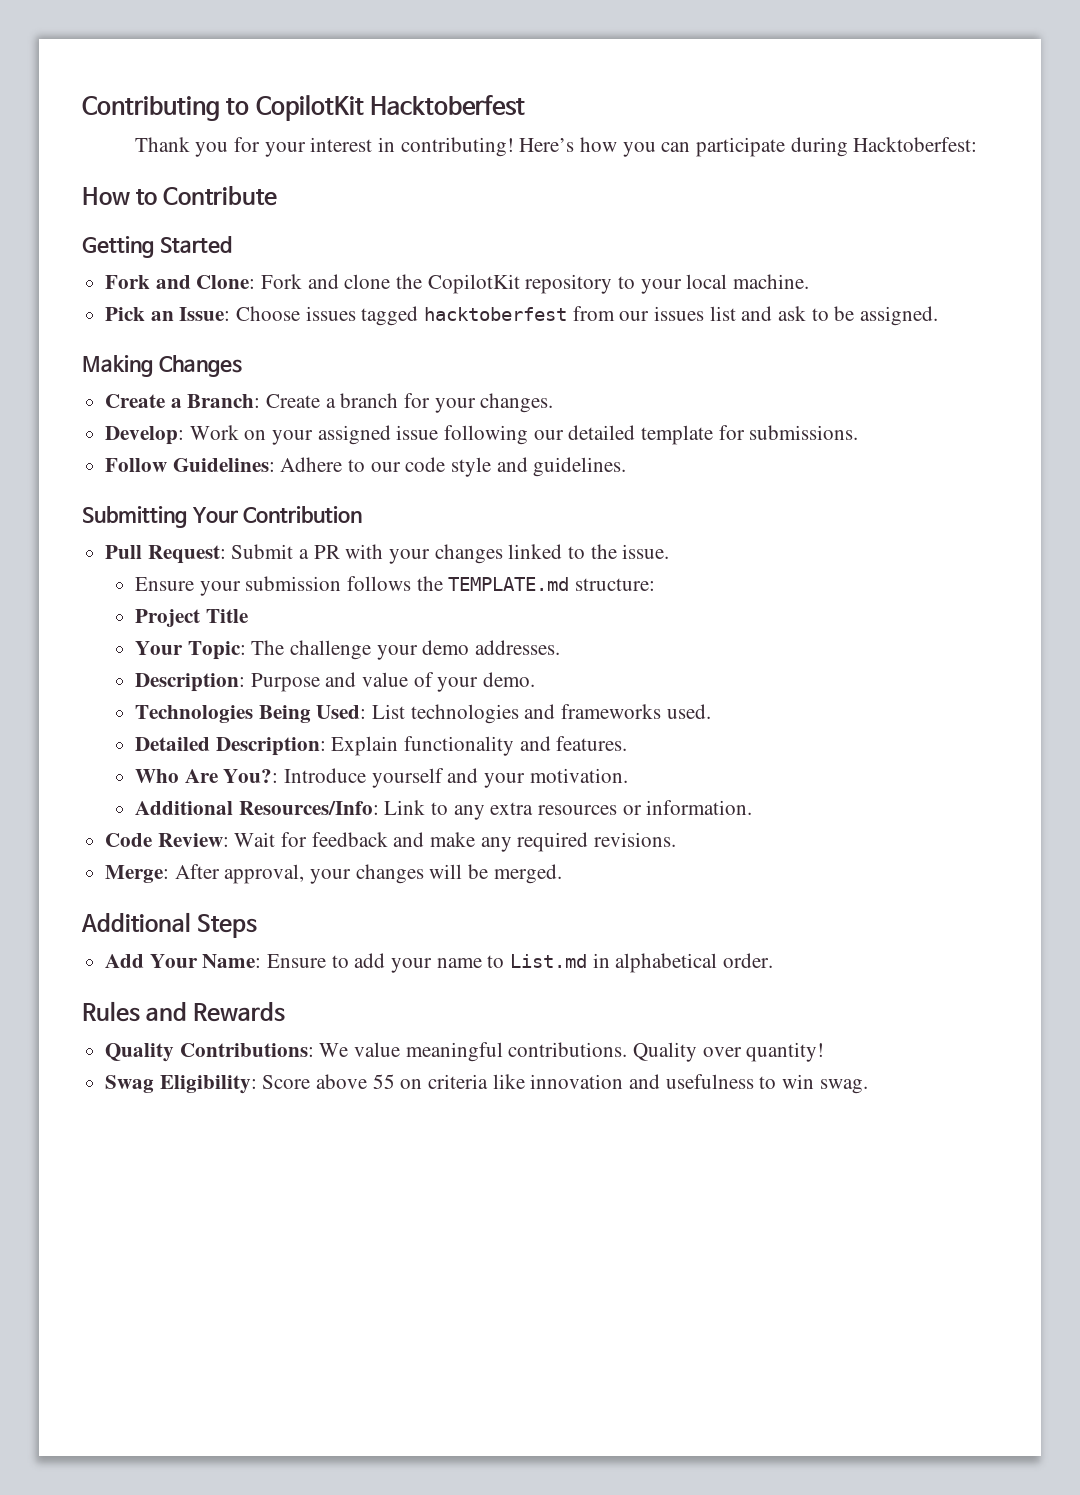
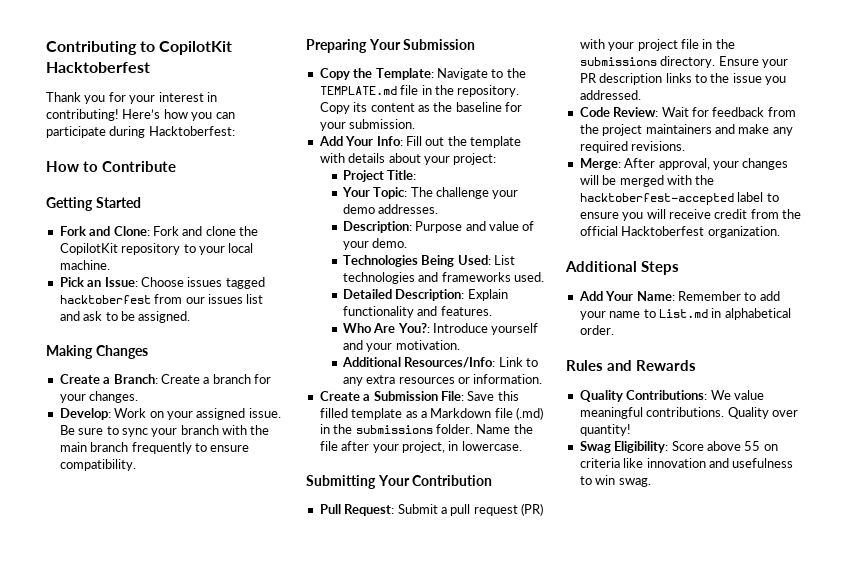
[396,425,859,445] [105,457,627,477] [82,506,363,528] [105,544,670,564] [134,576,655,596] issue following our detailed template for submissions. // Follow Guidelines: Adhere to our code style and guidelines. // Submitting Your Contribution // Pull Request: Submit a PR with your changes linked to the issue. // Ensure your submission follows the TEMPLATE.md structure: -> [248,408,281,418] [59,425,270,437] [59,442,250,454] [59,459,136,471] [306,39,476,53] [319,68,526,80] [319,85,520,97] [319,102,522,114] [319,119,416,131] [318,136,521,148] [319,153,497,165] issue. Be sure to sync your branch with the main branch frequently to ensure compatibility. // Preparing Your Submission // Copy the Template: Navigate to the TEMPLATE.md file in the repository. Copy its content as the baseline for your submission. // Add Your Info: Fill out the template with details about your project:
[205,609,248,623] Title -> [387,170,417,180] Title:
(753, 807) none -> [319,391,519,401] [319,407,543,420] [319,424,533,434] [319,441,522,453] [306,475,493,489] [319,503,543,516] [579,39,735,51] [579,56,788,68] [579,73,786,85] [579,90,641,100] // Create a Submission File: Save this filled template as a Markdown file (.md) in the submissions folder. Name the file after your project, in lowercase. // Submitting Your Contribution // Pull Request: Submit a pull request (PR) with your project file in the submissions directory. Ensure your PR description links to the issue you addressed.
(388, 839) none -> [767,107,796,117] [579,124,712,136] from the project maintainers
[493,864,562,884] merged. -> [619,175,715,187] [579,192,779,205] [579,209,801,221] [579,226,780,238] merged with the hacktoberfest-accepted label to ensure you will receive credit from the official Hacktoberfest organization.
[267,954,327,968] Ensure -> [677,291,741,301] Remember

